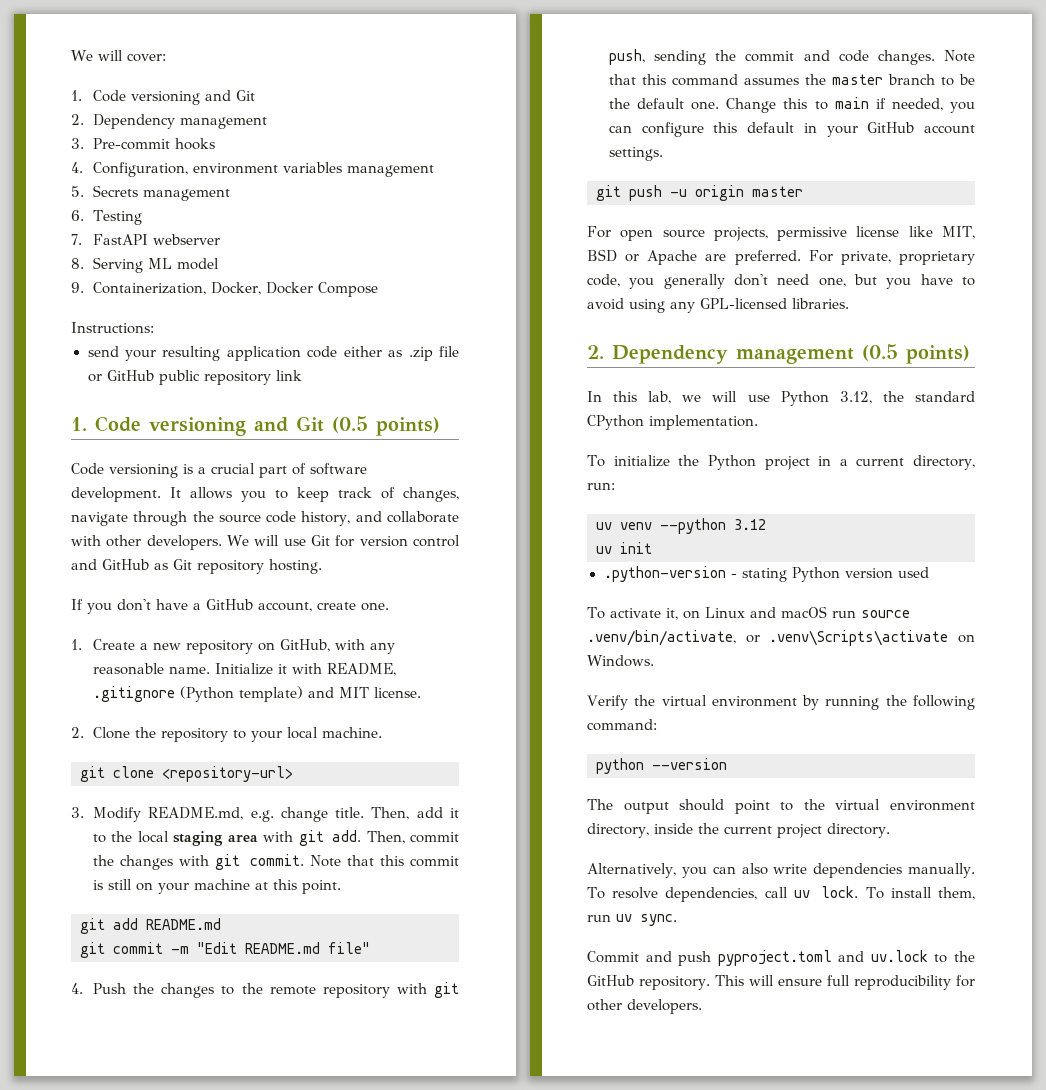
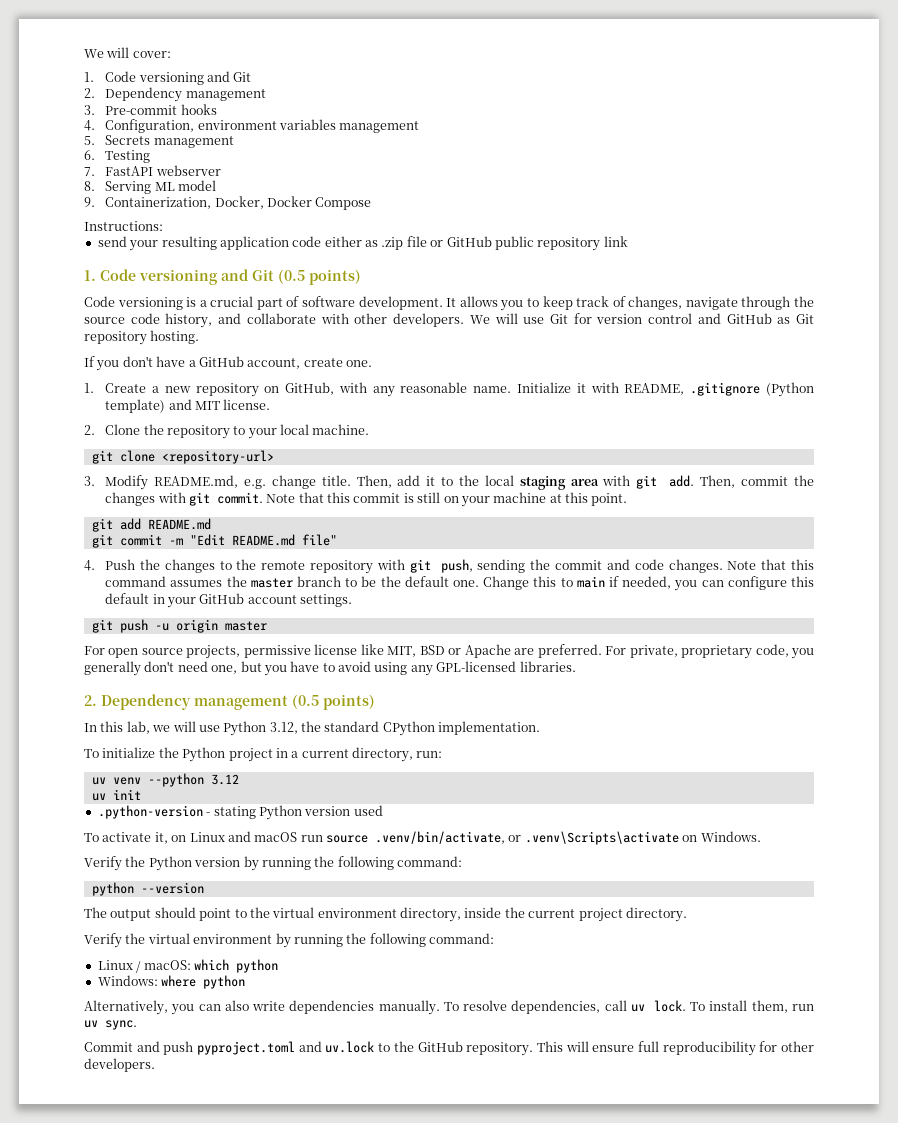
[661,695,797,707] virtual environment -> [148,856,241,871] Python version
(890, 830) none -> [84,933,494,948] [97,959,278,973] [97,975,246,989] // Verify the virtual environment by running the following command: // Linux / macOS: which python // Windows: where python

